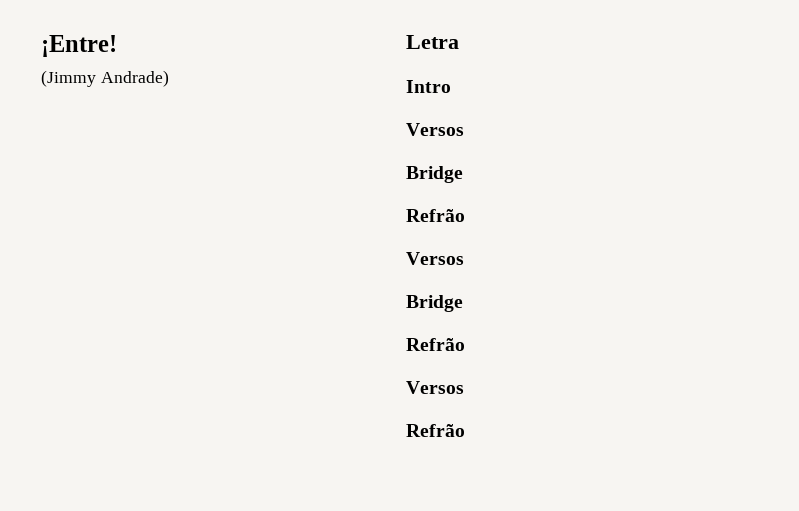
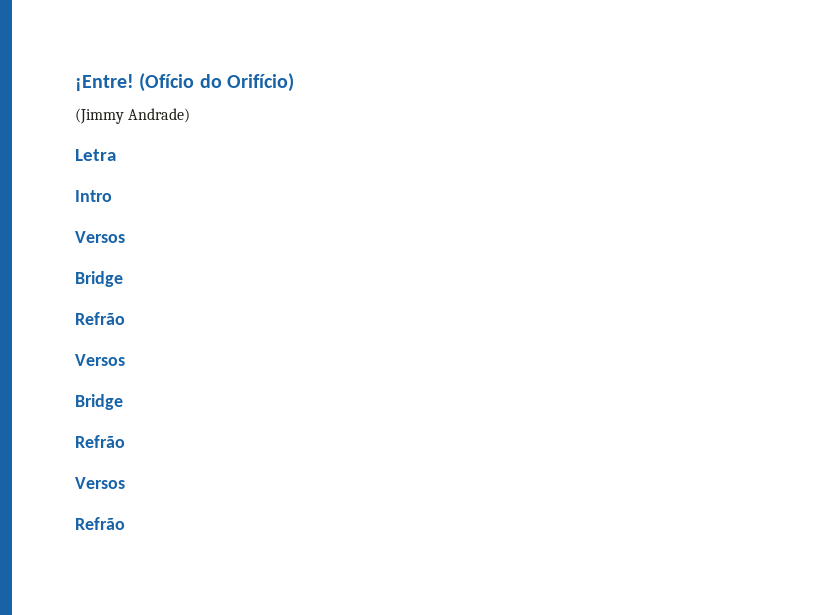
(117, 46) none -> [139,73,294,92] (Ofício do Orifício)

